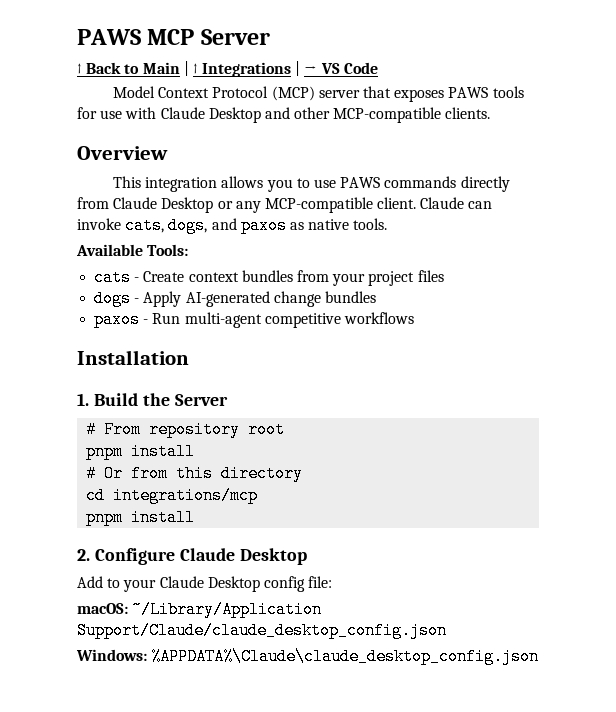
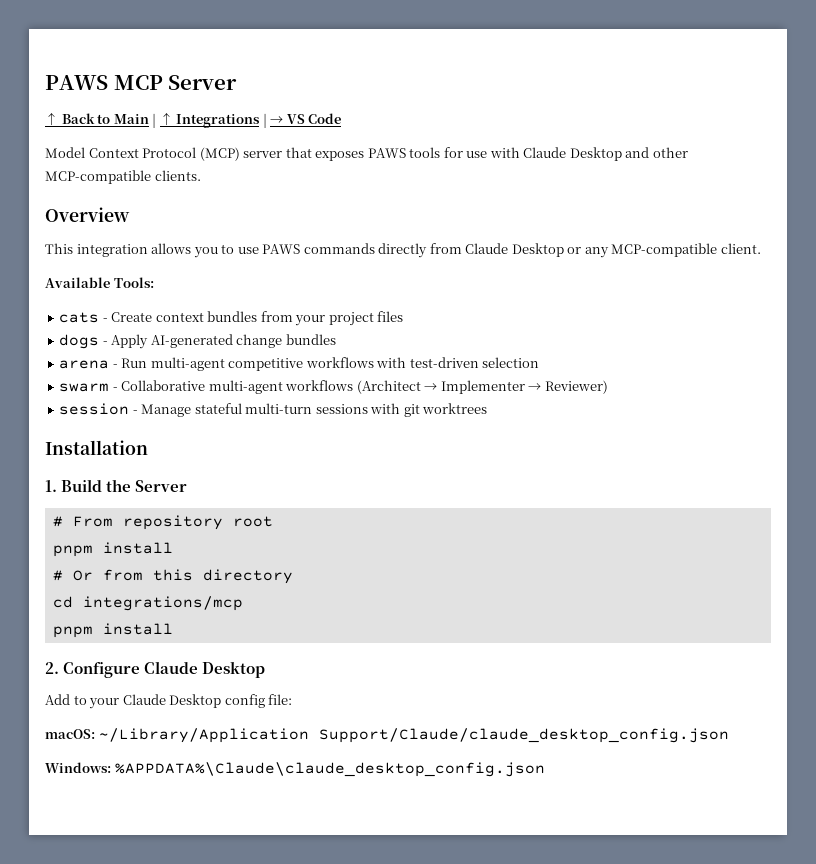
[420,197,493,209] [77,217,388,234] Claude can invoke cats, dogs, and paxos as native tools. -> (761, 248) none
[94,311,141,328] paxos -> [59,360,110,369] arena
(414, 318) none -> [376,357,540,368] [59,380,608,394] [59,403,488,417] with test-driven selection // swarm - Collaborative multi-agent workflows (Architect → Implementer → Reviewer) // session - Manage stateful multi-turn sessions with git worktrees

